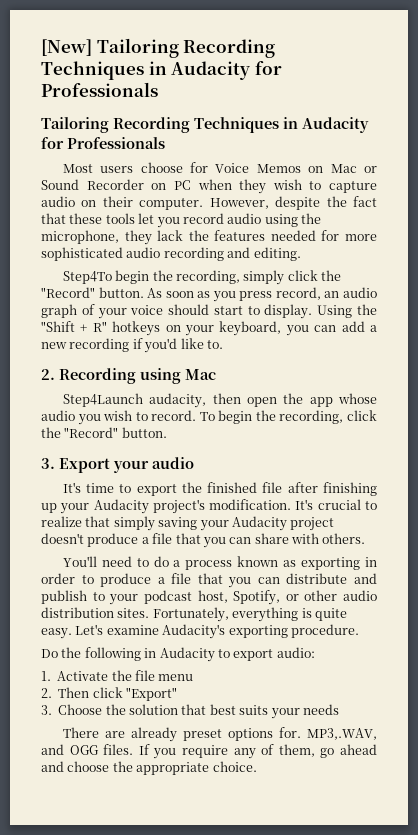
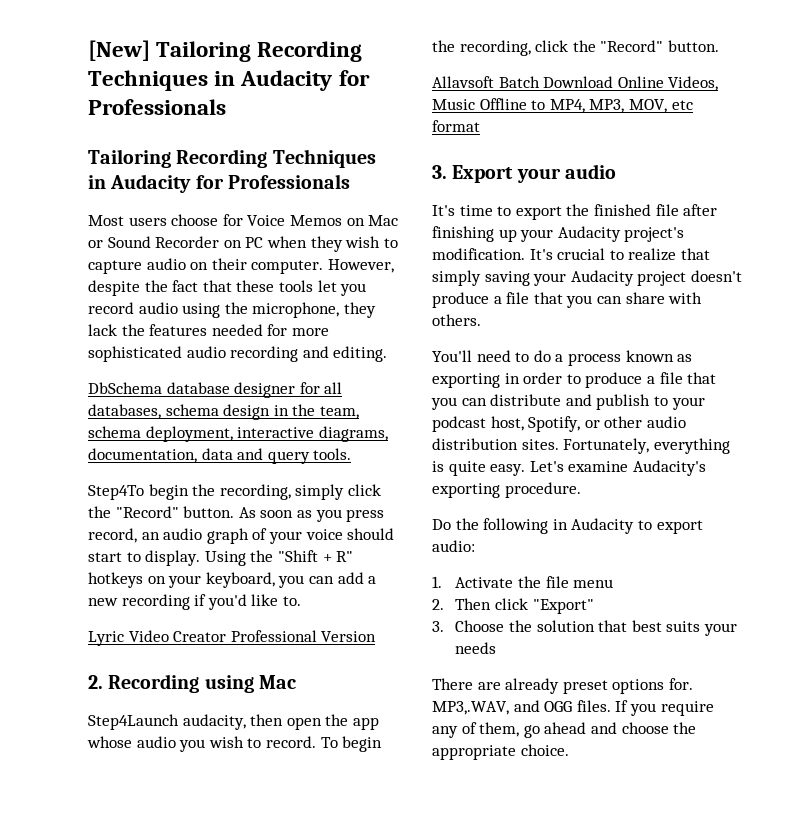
(301, 254) none -> [88,382,343,398] [88,404,359,420] [88,426,388,442] [88,448,352,464] // DbSchema database designer for all databases, schema design in the team, schema deployment, interactive diagrams, documentation, data and query tools.
(223, 344) none -> [88,630,377,646] // Lyric Video Creator Professional Version
(167, 432) none -> [432,76,719,91] [432,98,693,113] [432,120,480,132] // Allavsoft Batch Download Online Videos, Music Offline to MP4, MP3, MOV, etc format

